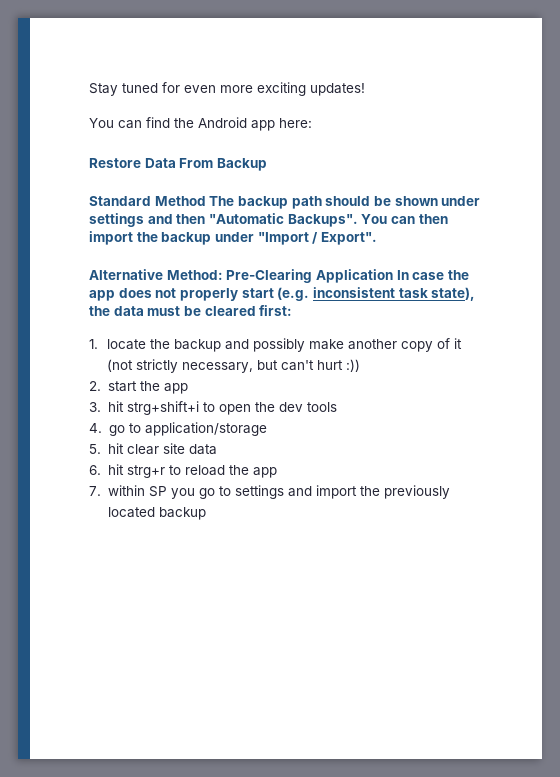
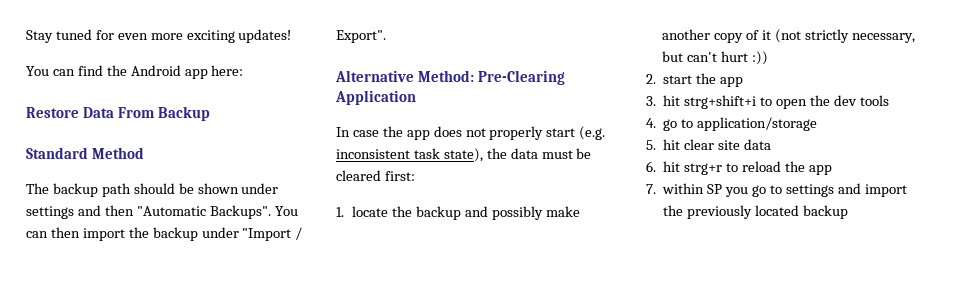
(206, 201) none -> (144, 153) //
(393, 276) none -> (416, 97) //

